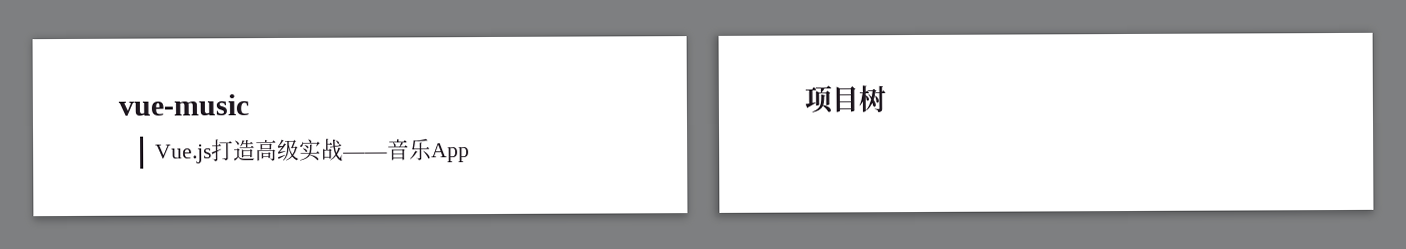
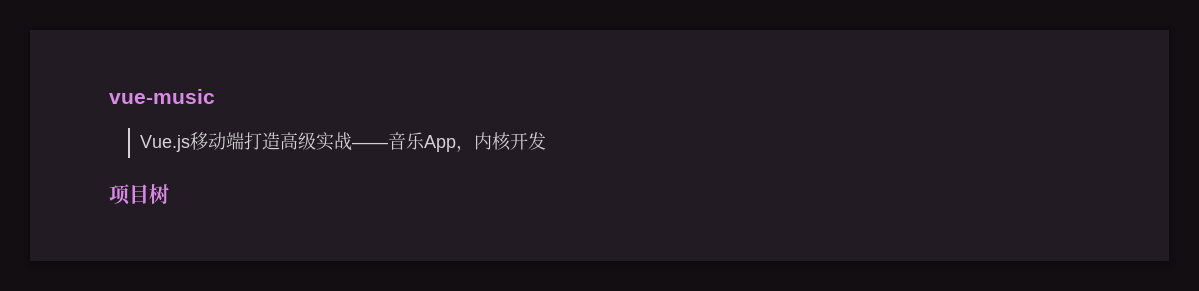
(213, 154) none -> [190,132,245,150] 移动端
(471, 153) none -> [456,132,547,152] ，内核开发

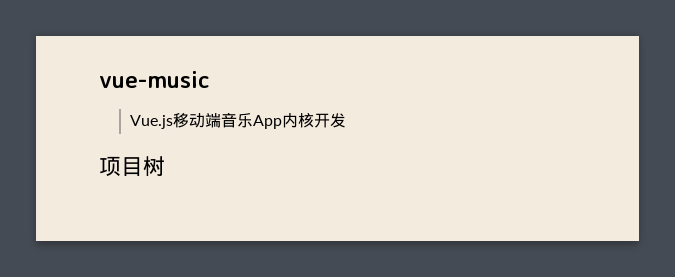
[244,132,389,151] 打造高级实战—— -> (222, 120) none
[456,145,475,152] ， -> (283, 122) none

